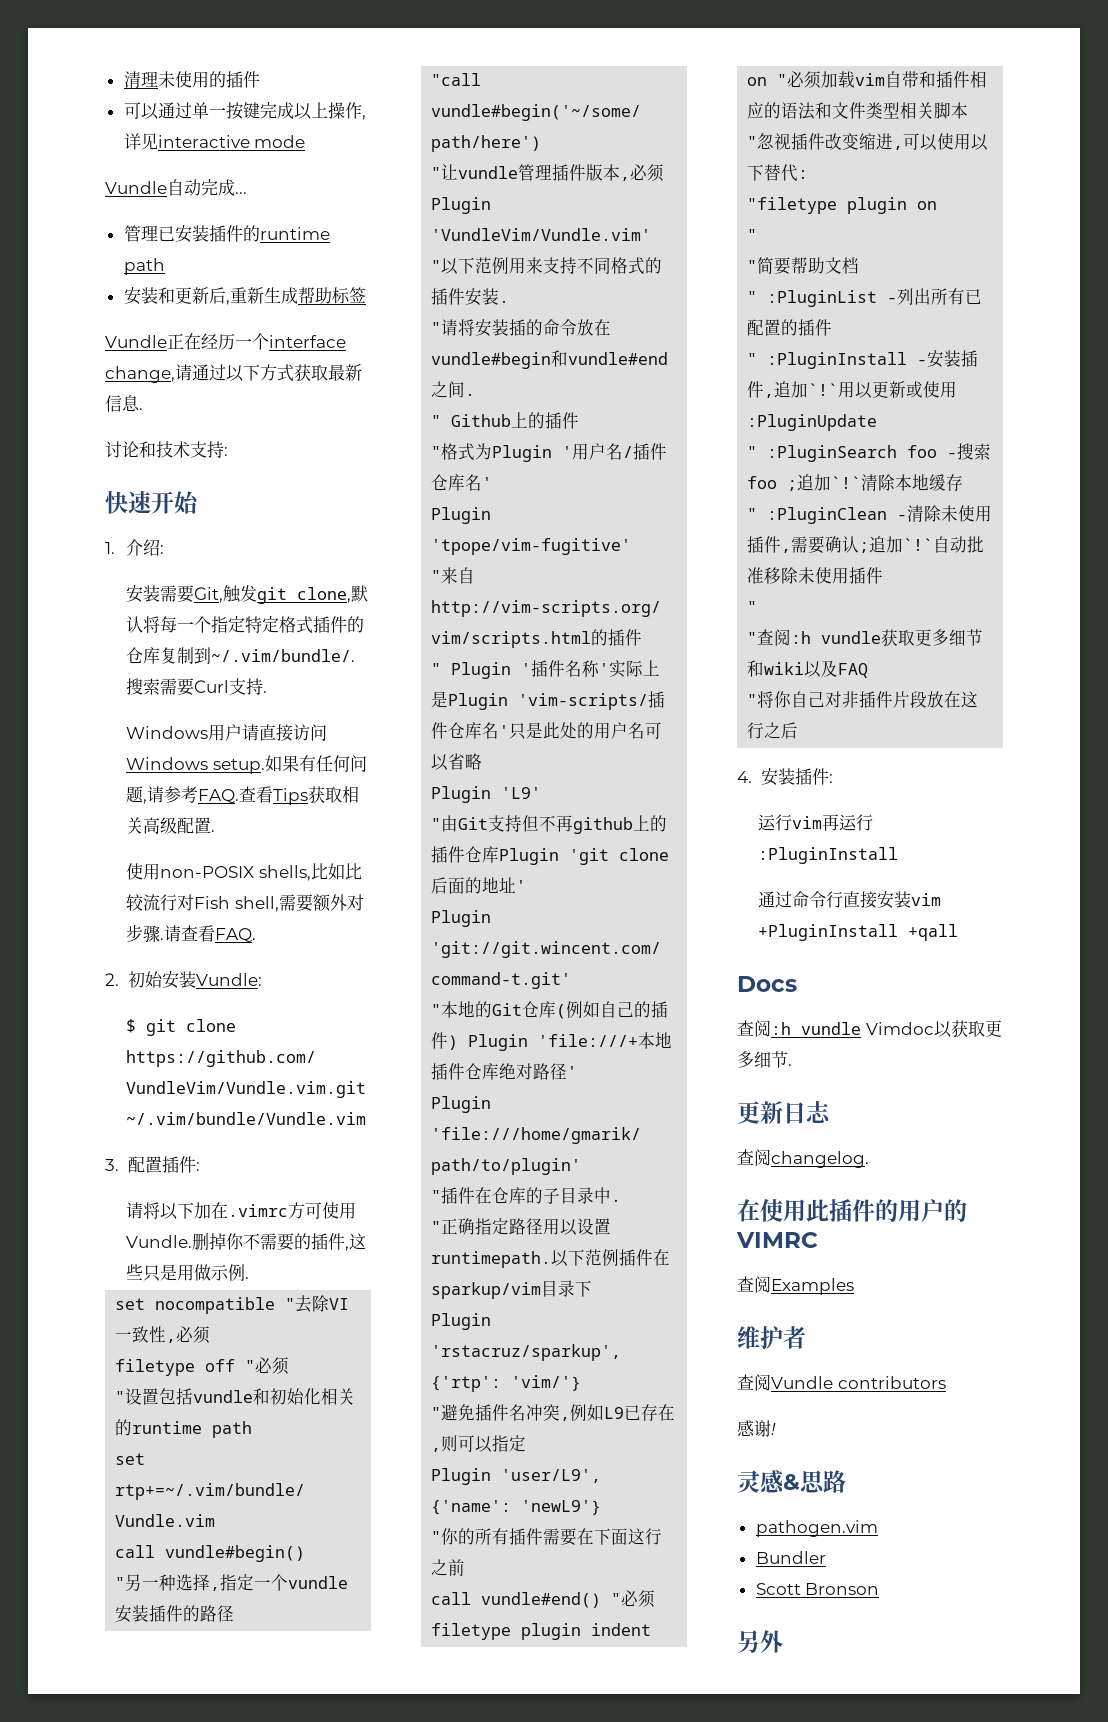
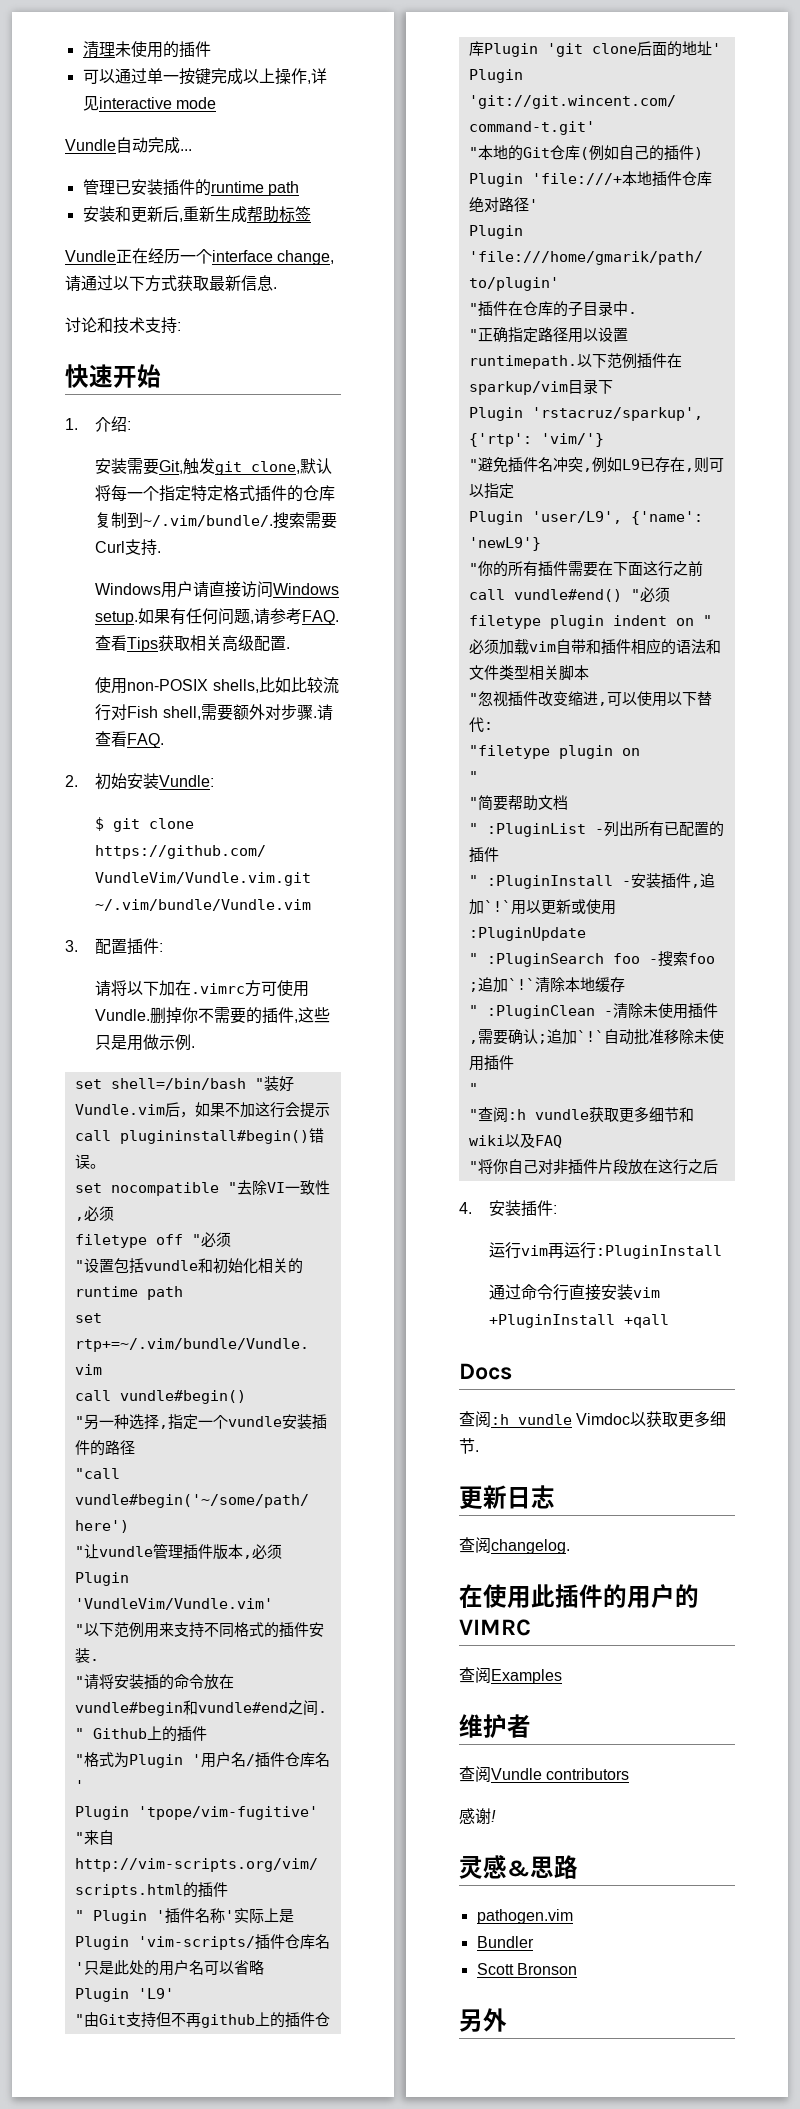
(250, 1278) none -> [74,1076,294,1092] [74,1102,330,1118] [74,1128,324,1144] [74,1154,105,1169] // set shell=/bin/bash "装好Vundle.vim后，如果不加这行会提示call plugininstall#begin()错误。

